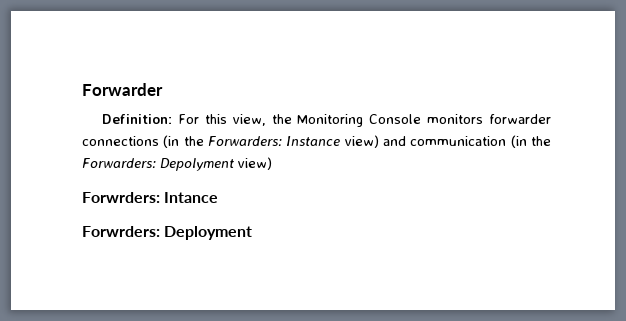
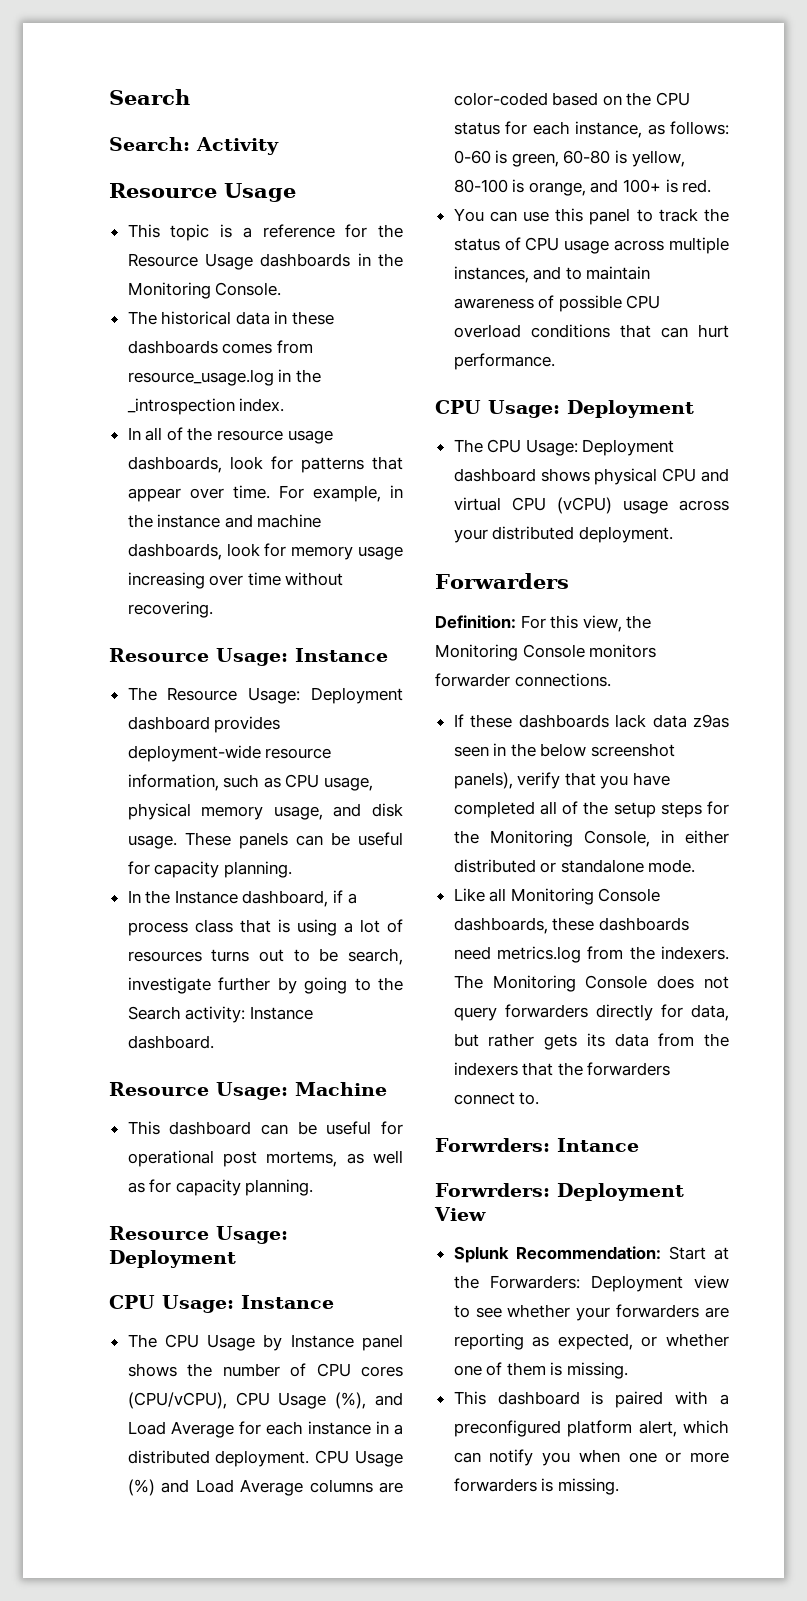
[82,83,163,96] Forwarder -> [109,89,190,105] [109,137,279,155] [109,183,296,202] [127,224,403,241] [127,253,403,270] [127,282,282,299] [127,311,335,325] [127,340,313,354] [127,369,321,386] [126,398,285,415] [127,427,333,444] [127,456,403,473] [127,485,403,502] [127,514,322,528] [127,543,403,560] [127,572,344,589] [127,601,213,618] [109,648,388,666] [127,687,404,704] [127,716,281,733] [127,745,332,762] [127,774,374,791] [127,803,403,820] [127,832,403,849] [127,861,292,878] [127,890,357,907] [127,919,403,936] [127,948,403,965] [127,977,404,994] [127,1006,313,1023] [127,1035,214,1049] [109,1082,387,1100] [127,1121,404,1135] [127,1150,403,1167] [127,1179,314,1196] [109,1226,288,1244] [109,1250,236,1268] [109,1295,334,1313] [127,1334,403,1351] [127,1363,403,1377] [127,1392,403,1409] [127,1421,404,1438] [127,1450,404,1467] [127,1479,403,1496] [453,92,691,106] [453,121,729,138] [453,150,685,167] [453,179,712,196] [453,208,729,225] [453,237,729,254] [453,266,651,283] [453,295,661,312] [453,324,729,338] [453,353,555,370] [435,400,694,418] [453,439,675,456] [453,468,729,485] [453,497,729,514] [453,526,673,543] [435,573,569,589] Search // Search: Activity // Resource Usage // This topic is a reference for the Resource Usage dashboards in the Monitoring Console. // The historical data in these dashboards comes from resource_usage.log in the _introspection index. // In all of the resource usage dashboards, look for patterns that appear over time. For example, in the instance and machine dashboards, look for memory usage increasing over time without recovering. // Resource Usage: Instance // The Resource Usage: Deployment dashboard provides deployment-wide resource information, such as CPU usage, physical memory usage, and disk usage. These panels can be useful for capacity planning. // In the Instance dashboard, if a process class that is using a lot of resources turns out to be search, investigate further by going to the Search activity: Instance dashboard. // Resource Usage: Machine // This dashboard can be useful for operational post mortems, as well as for capacity planning. // Resource Usage: Deployment // CPU Usage: Instance // The CPU Usage by Instance panel shows the number of CPU cores (CPU/vCPU), CPU Usage (%), and Load Average for each instance in a distributed deployment. CPU Usage (%) and Load Average columns are color-coded based on the CPU status for each instance, as follows: 0-60 is green, 60-80 is yellow, 80-100 is orange, and 100+ is red. // You can use this panel to track the status of CPU usage across multiple instances, and to maintain awareness of possible CPU overload conditions that can hurt performance. // CPU Usage: Deployment // The CPU Usage: Deployment dashboard shows physical CPU and virtual CPU (vCPU) usage across your distributed deployment. // Forwarders
[82,135,551,148] [82,157,272,171] [82,192,219,203] [82,226,253,240] connections (in the Forwarders: Instance view) and communication (in the Forwarders: Depolyment view) // Forwrders: Intance // Forwrders: Deployment -> [514,673,611,687] [453,714,729,728] [453,743,676,757] [453,772,671,789] [453,801,729,818] [453,830,729,847] [453,859,696,873] [453,888,661,905] [453,917,689,934] [453,946,729,963] [453,975,729,992] [453,1004,729,1021] [453,1033,729,1050] [453,1062,671,1076] [453,1092,540,1105] [435,1138,639,1152] [435,1183,684,1201] [434,1207,486,1221] [453,1246,729,1263] [453,1275,729,1292] [453,1304,729,1321] [453,1333,729,1350] [453,1362,629,1379] [453,1391,729,1408] [453,1420,729,1437] [453,1449,729,1466] [453,1478,619,1495] connections. // If these dashboards lack data z9as seen in the below screenshot panels), verify that you have completed all of the setup steps for the Monitoring Console, in either distributed or standalone mode. // Like all Monitoring Console dashboards, these dashboards need metrics.log from the indexers. The Monitoring Console does not query forwarders directly for data, but rather gets its data from the indexers that the forwarders connect to. // Forwrders: Intance // Forwrders: Deployment View // Splunk Recommendation: Start at the Forwarders: Deployment view to see whether your forwarders are reporting as expected, or whether one of them is missing. // This dashboard is paired with a preconfigured platform alert, which can notify you when one or more forwarders is missing.

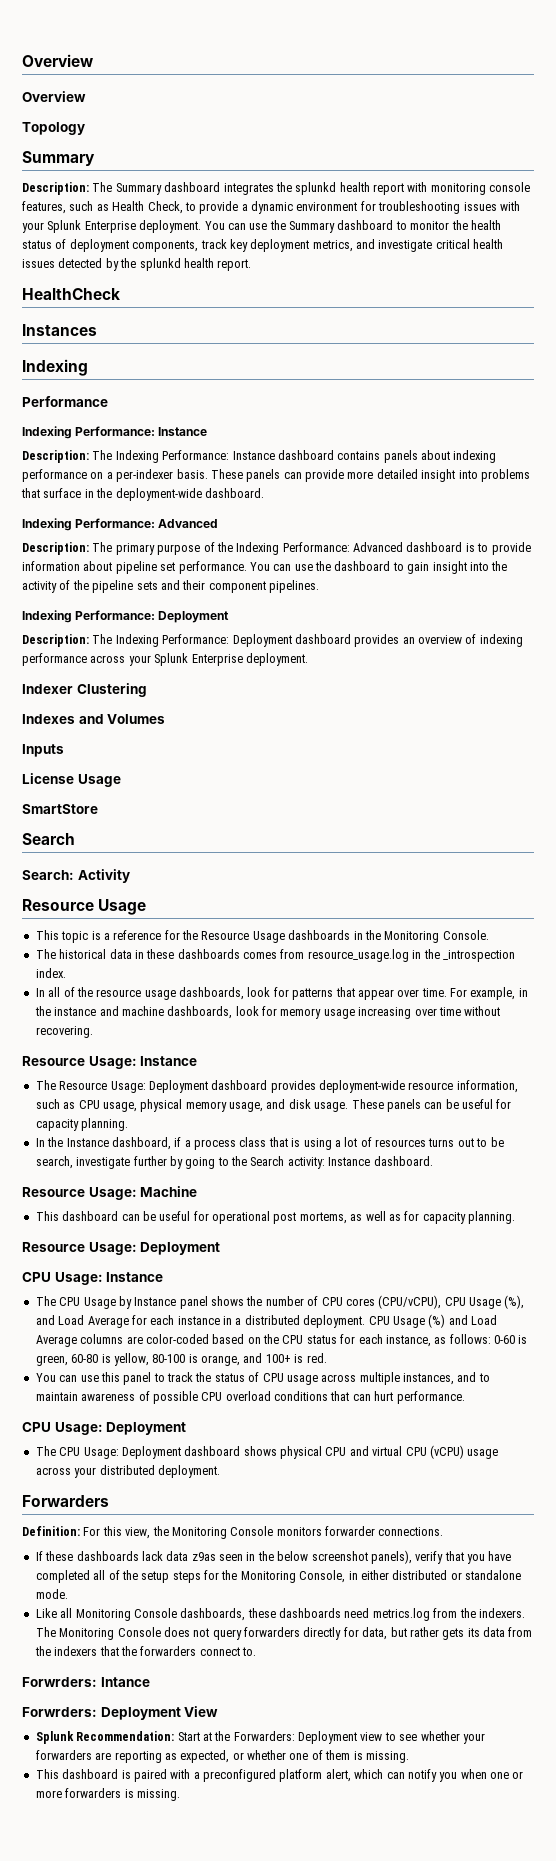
(109, 97) none -> [22,54,93,67] [22,91,86,102] [22,122,85,135] [22,151,95,166] [22,182,531,195] [22,201,520,214] [22,220,501,233] [22,239,504,252] [22,258,252,271] [22,288,120,300] [22,324,97,336] [22,359,88,376] [22,396,108,407] [22,426,208,439] [22,450,497,463] [22,469,530,482] [21,488,264,501] [22,518,219,531] [22,542,531,555] [22,561,508,574] [22,580,319,593] [22,610,230,623] [22,634,523,647] [22,653,308,666] [22,683,147,697] [22,714,166,724] [22,744,64,757] [22,773,121,787] [22,804,98,814] Overview // Overview // Topology // Summary // Description: The Summary dashboard integrates the splunkd health report with monitoring console features, such as Health Check, to provide a dynamic environment for troubleshooting issues with your Splunk Enterprise deployment. You can use the Summary dashboard to monitor the health status of deployment components, track key deployment metrics, and investigate critical health issues detected by the splunkd health report. // HealthCheck // Instances // Indexing // Performance // Indexing Performance: Instance // Description: The Indexing Performance: Instance dashboard contains panels about indexing performance on a per-indexer basis. These panels can provide more detailed insight into problems that surface in the deployment-wide dashboard. // Indexing Performance: Advanced // Description: The primary purpose of the Indexing Performance: Advanced dashboard is to provide information about pipeline set performance. You can use the dashboard to gain insight into the activity of the pipeline sets and their component pipelines. // Indexing Performance: Deployment // Description: The Indexing Performance: Deployment dashboard provides an overview of indexing performance across your Splunk Enterprise deployment. // Indexer Clustering // Indexes and Volumes // Inputs // License Usage // SmartStore //

